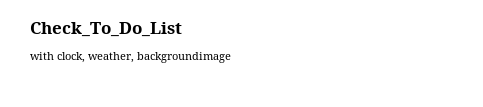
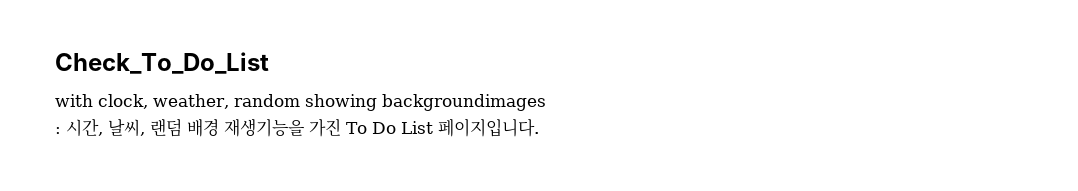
[137,52,231,63] backgroundimage -> [233,94,546,111] [55,118,539,137] random showing backgroundimages // : 시간, 날씨, 랜덤 배경 재생기능을 가진 To Do List 페이지입니다.

